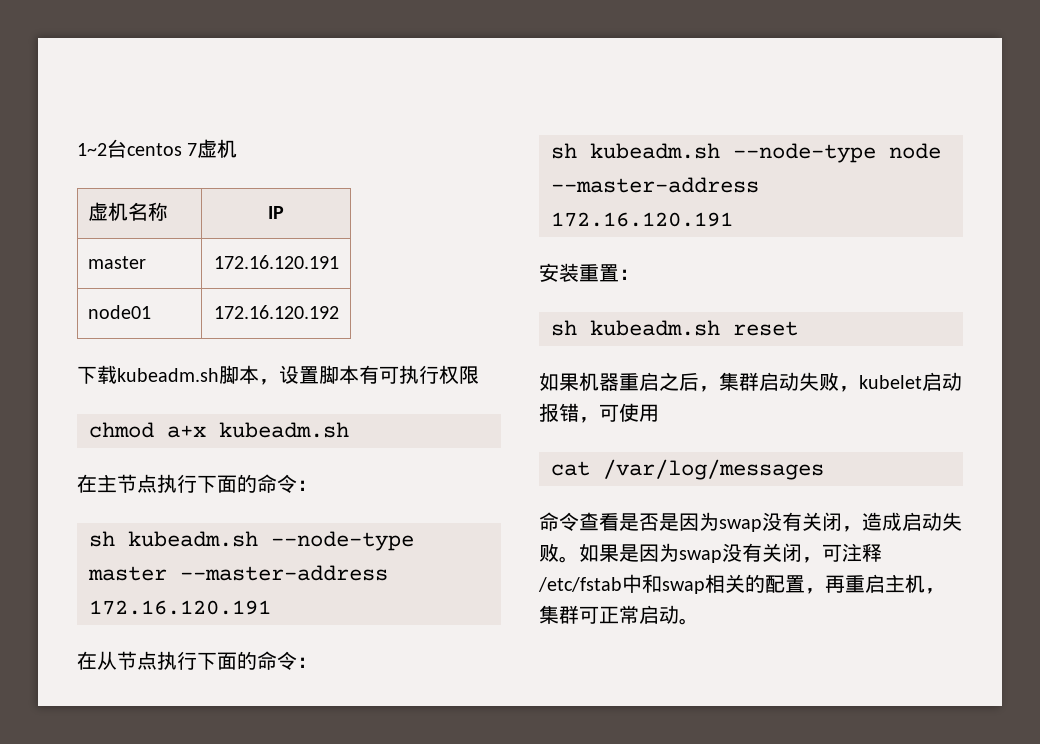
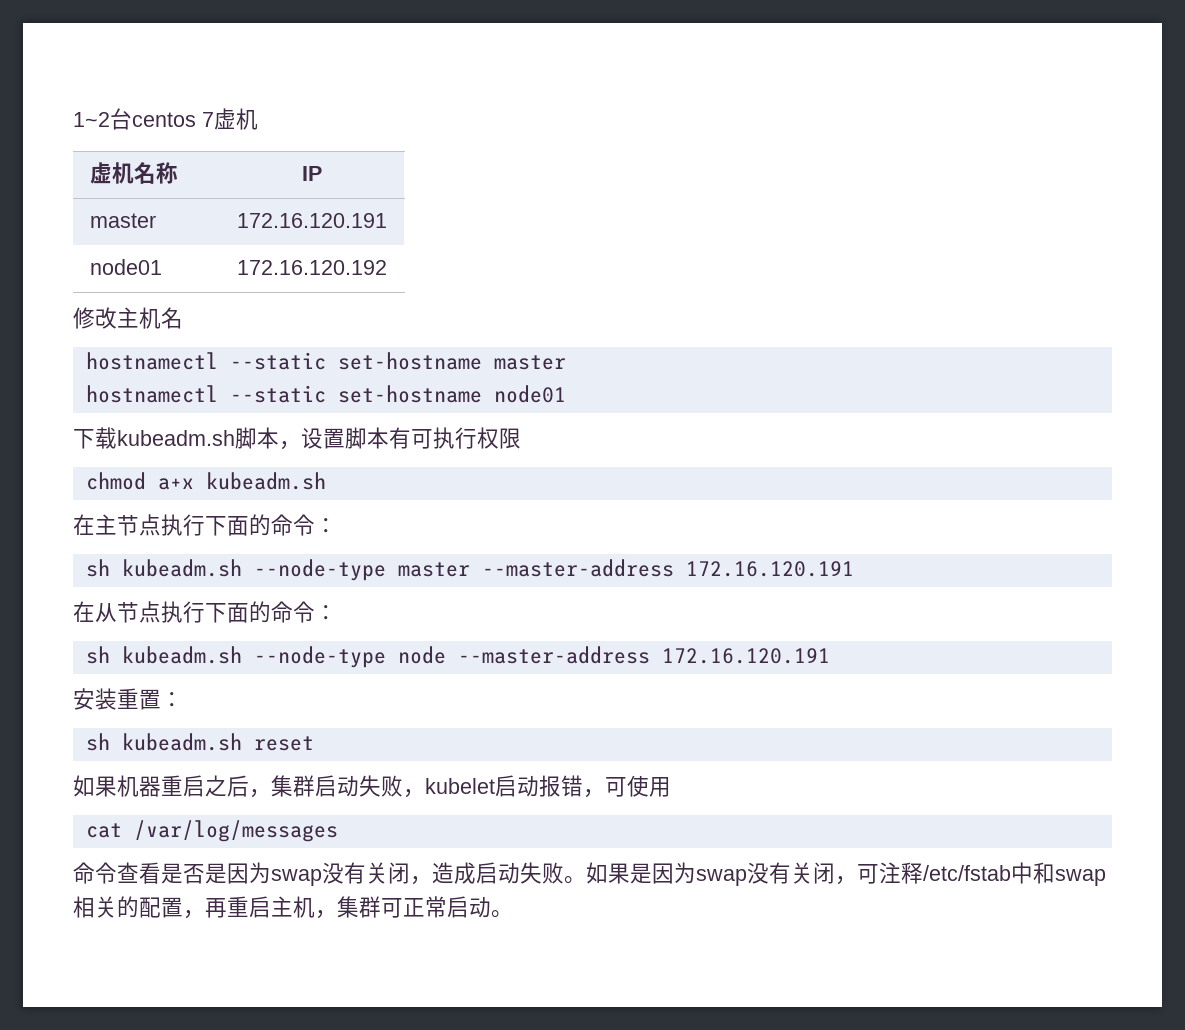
(339, 312) none -> [73,307,183,329] [85,352,566,370] [85,385,566,403] // 修改主机名 // hostnamectl --static set-hostname master // hostnamectl --static set-hostname node01

